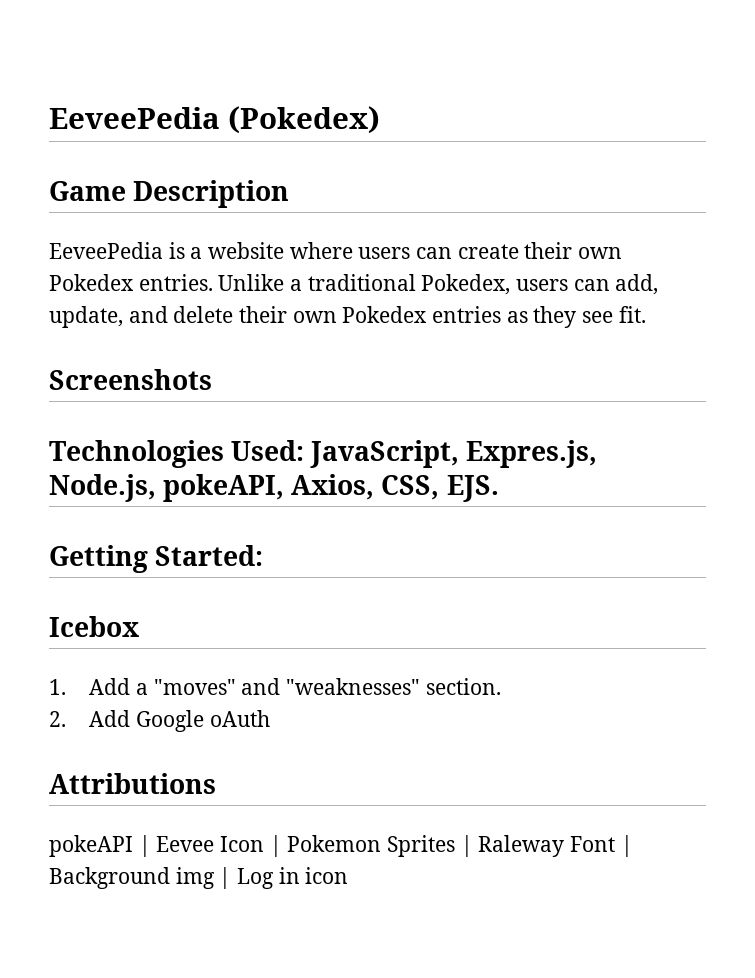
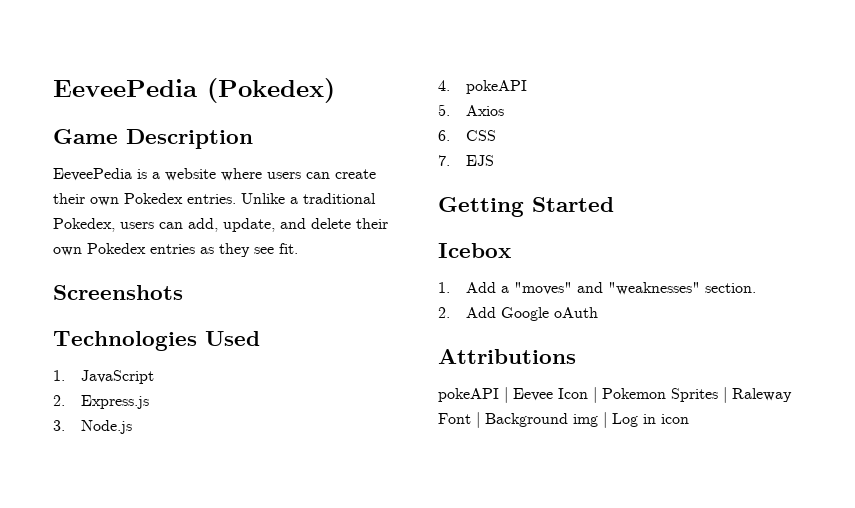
[231,440,598,468] [49,474,499,502] Used: JavaScript, Expres.js, Node.js, pokeAPI, Axios, CSS, EJS. -> [205,331,260,346] [53,370,154,384] [53,395,149,409] [53,420,132,434] [438,80,527,94] [438,104,504,116] [438,130,496,141] [438,155,494,166] Used // 1. JavaScript // 2. Express.js // 3. Node.js // 4. pokeAPI // 5. Axios // 6. CSS // 7. EJS
[155,545,264,566] Started: -> [532,197,614,212] Started

